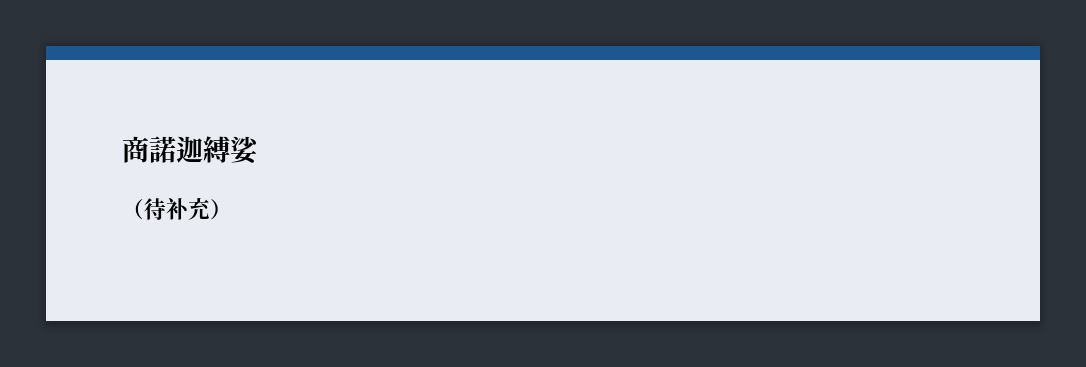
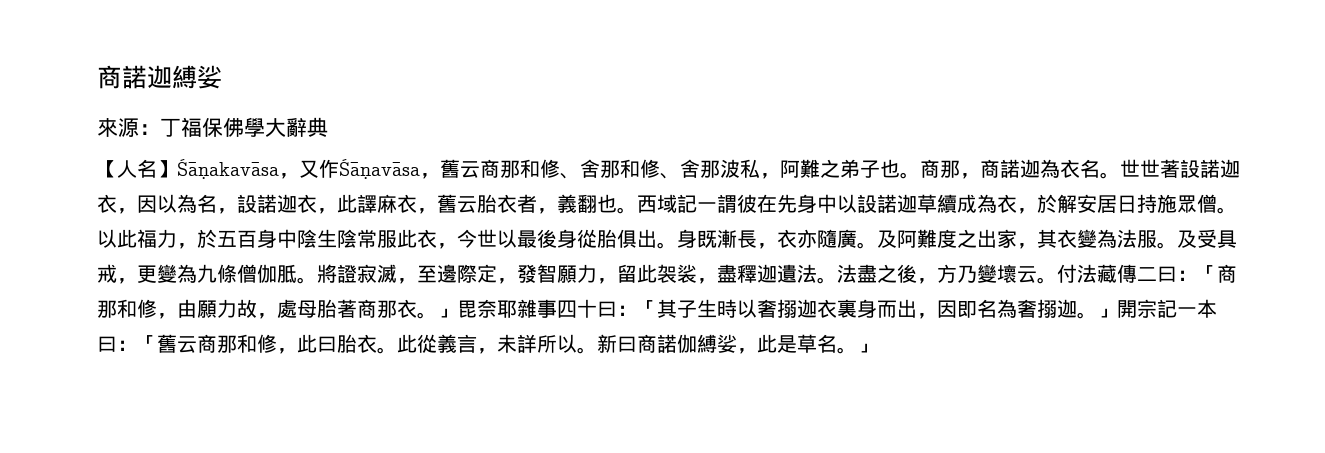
[122,198,232,220] （待补充） -> [97,117,328,137] [97,159,1240,179] [97,194,1237,214] [97,229,1237,249] [97,264,1237,284] [97,299,1217,319] [97,334,877,354] 來源：丁福保佛學大辭典 // 【人名】Śāṇakavāsa，又作Śāṇavāsa，舊云商那和修、舍那和修、舍那波私，阿難之弟子也。商那，商諾迦為衣名。世世著設諾迦衣，因以為名，設諾迦衣，此譯麻衣，舊云胎衣者，義翻也。西域記一謂彼在先身中以設諾迦草續成為衣，於解安居日持施眾僧。以此福力，於五百身中陰生陰常服此衣，今世以最後身從胎俱出。身既漸長，衣亦隨廣。及阿難度之出家，其衣變為法服。及受具戒，更變為九條僧伽胝。將證寂滅，至邊際定，發智願力，留此袈裟，盡釋迦遺法。法盡之後，方乃變壞云。付法藏傳二曰：「商那和修，由願力故，處母胎著商那衣。」毘奈耶雜事四十曰：「其子生時以奢搦迦衣裏身而出，因即名為奢搦迦。」開宗記一本曰：「舊云商那和修，此曰胎衣。此從義言，未詳所以。新曰商諾伽縛娑，此是草名。」

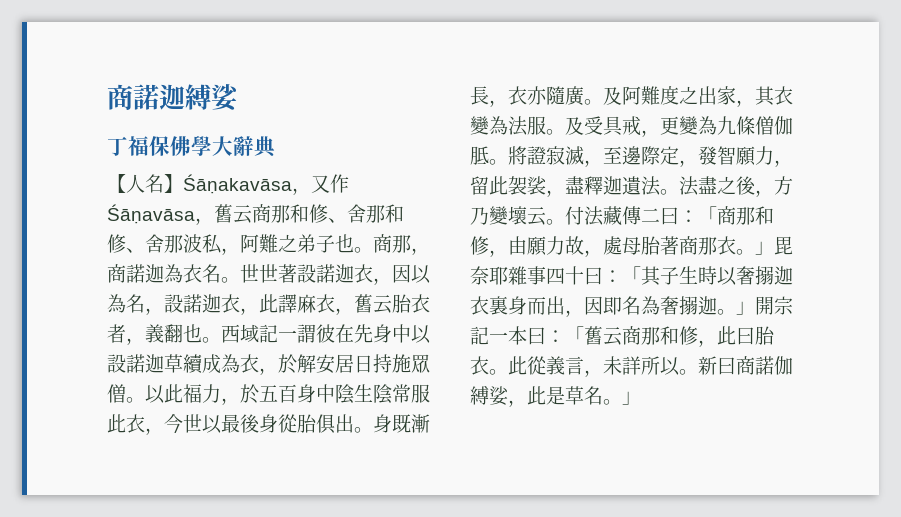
[97,118,160,137] 來源： -> (239, 98) none

